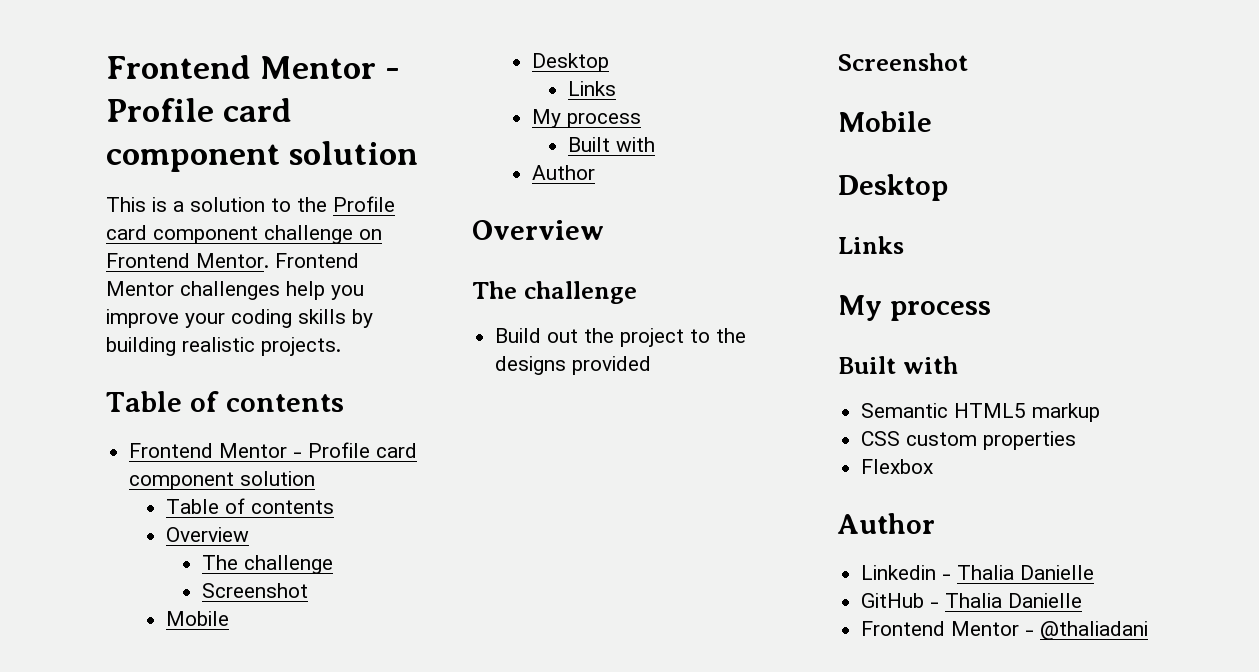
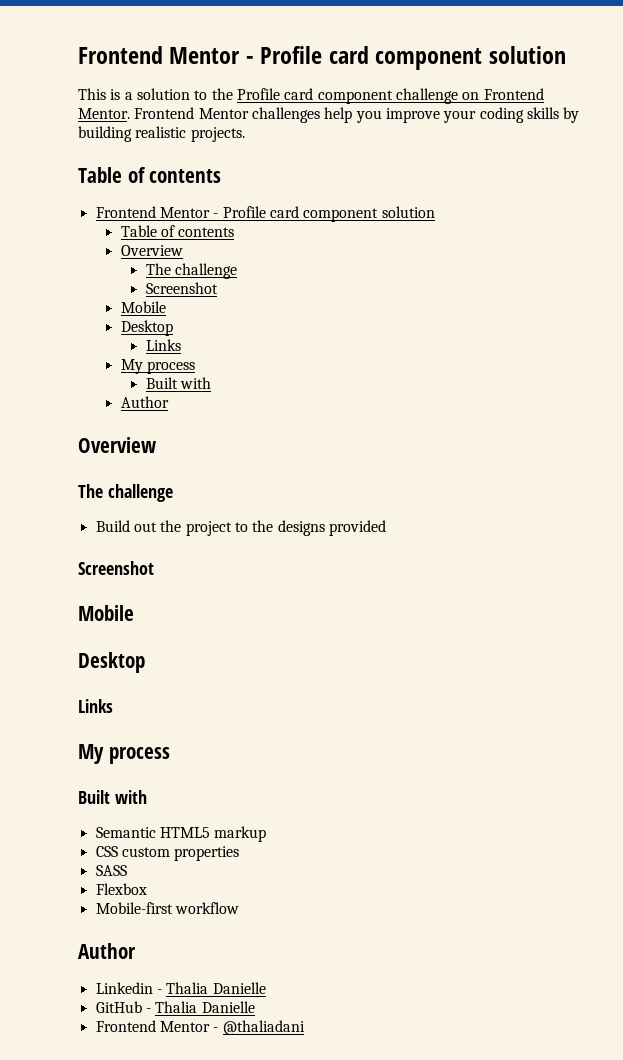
(1077, 440) none -> [95,865,127,876] // SASS
(934, 466) none -> [95,902,239,914] // Mobile-first workflow

